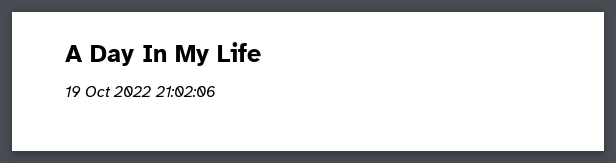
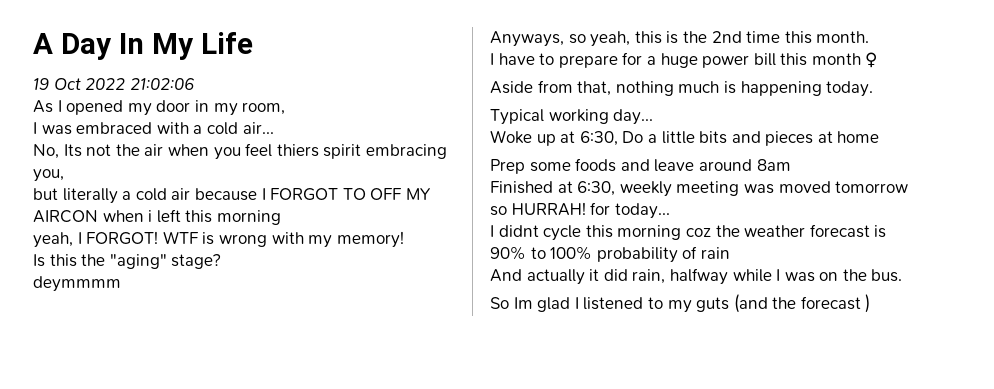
(216, 91) none -> [33,100,286,116] [33,122,274,135] [33,143,447,160] [33,169,64,182] [33,188,431,204] [33,209,281,225] [33,231,404,248] [33,254,222,269] [33,276,121,292] [490,31,870,47] [490,52,878,68] [490,80,874,97] [490,109,654,125] [490,130,880,146] [490,158,791,174] [490,181,909,197] [490,202,670,219] [490,224,887,241] [490,246,730,263] [490,268,903,285] [490,294,871,313] // As I opened my door in my room, // I was embraced with a cold air... // No, Its not the air when you feel thiers spirit embracing you, // but literally a cold air because I FORGOT TO OFF MY AIRCON when i left this morning // yeah, I FORGOT! WTF is wrong with my memory! // Is this the "aging" stage? // deymmmm // Anyways, so yeah, this is the 2nd time this month. // I have to prepare for a huge power bill this month ♀ // Aside from that, nothing much is happening today. // Typical working day... // Woke up at 6:30, Do a little bits and pieces at home // Prep some foods and leave around 8am // Finished at 6:30, weekly meeting was moved tomorrow so HURRAH! for today... // I didnt cycle this morning coz the weather forecast is 90% to 100% probability of rain // And actually it did rain, halfway while I was on the bus. // So Im glad I listened to my guts (and the forecast )

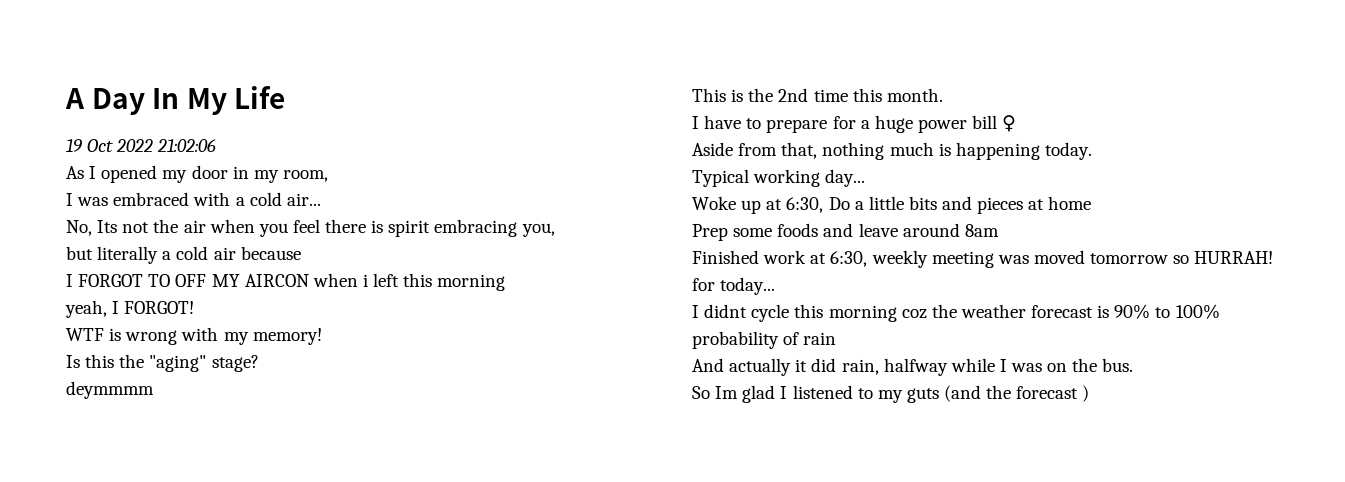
[276,144,319,157] thiers -> [325,219,384,233] there is
(257, 194) none -> (301, 253) //
(159, 238) none -> (195, 307) //
[490,31,662,47] Anyways, so yeah, this -> [692,88,726,102] This
[780,53,861,66] this month -> (998, 122) none
(553, 187) none -> [763,250,807,264] work

